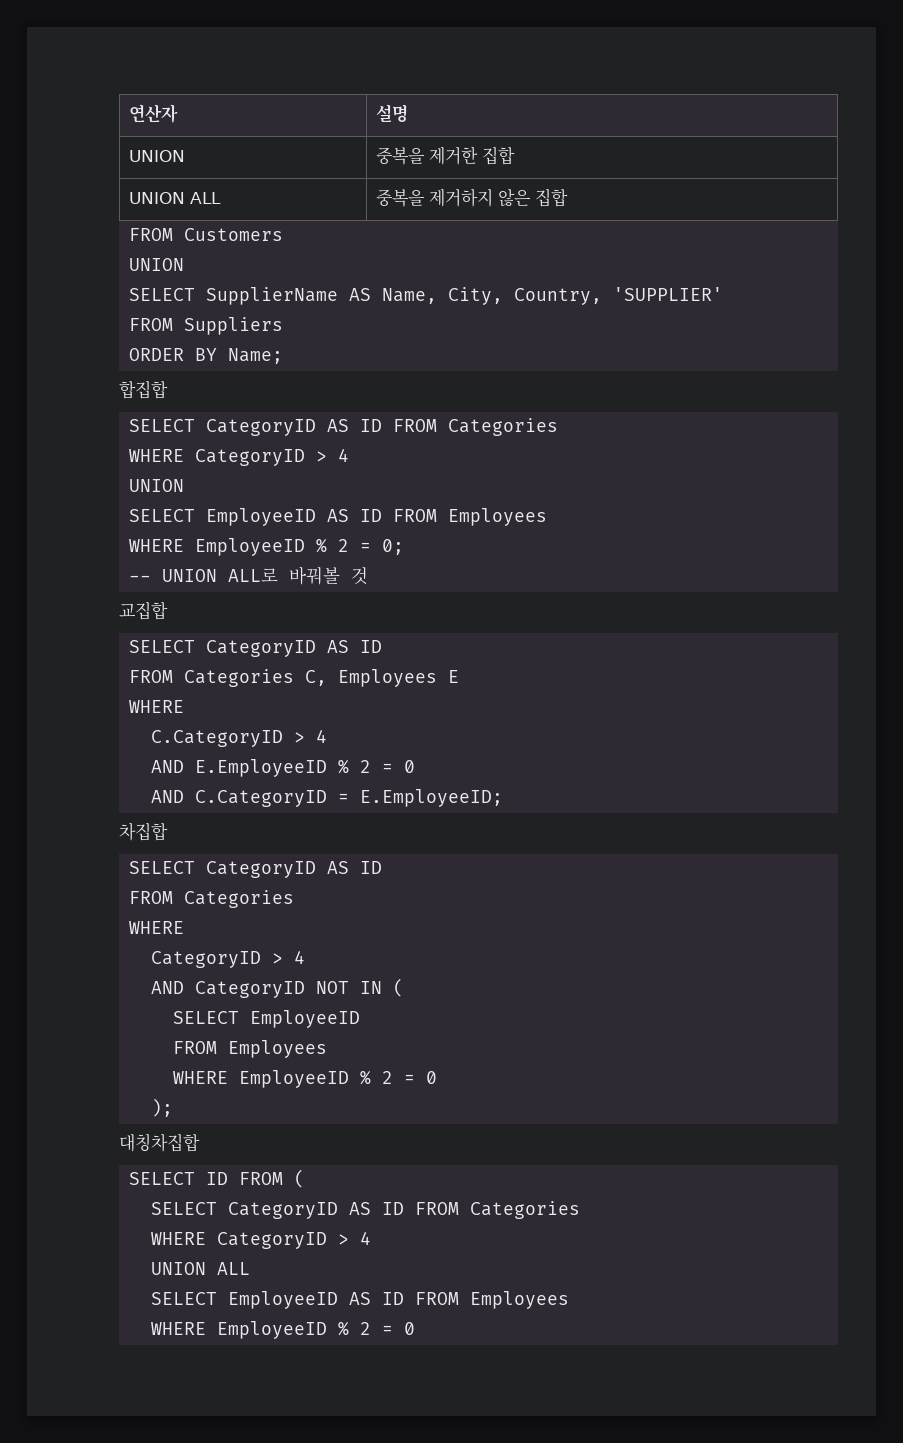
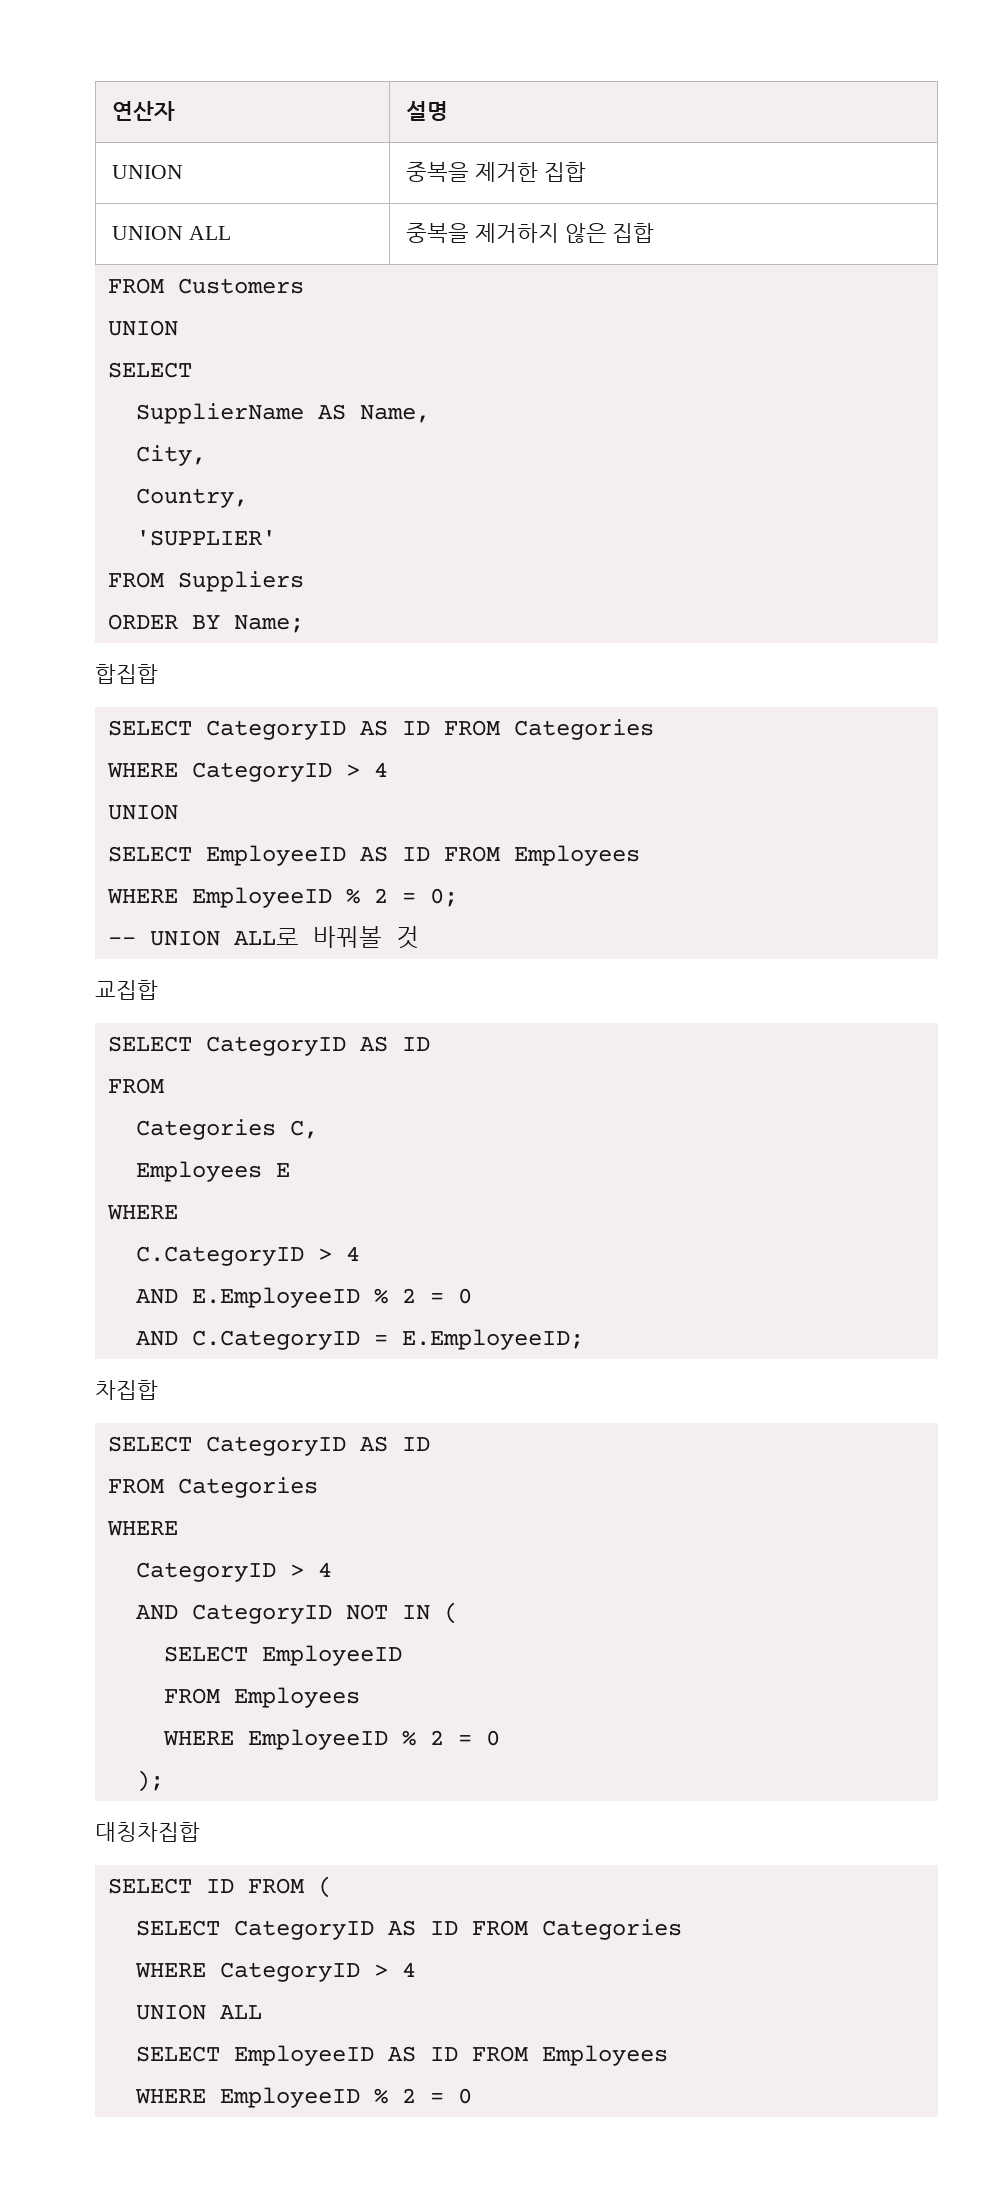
(196, 294) none -> (192, 370) //
(438, 296) none -> (430, 414) //
(504, 296) none -> (206, 455) //
(603, 296) none -> (248, 498) //
(174, 676) none -> (165, 1086) //
(328, 678) none -> (318, 1129) //

